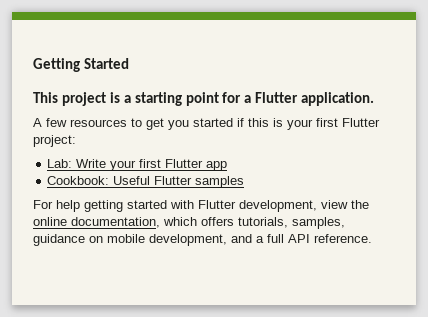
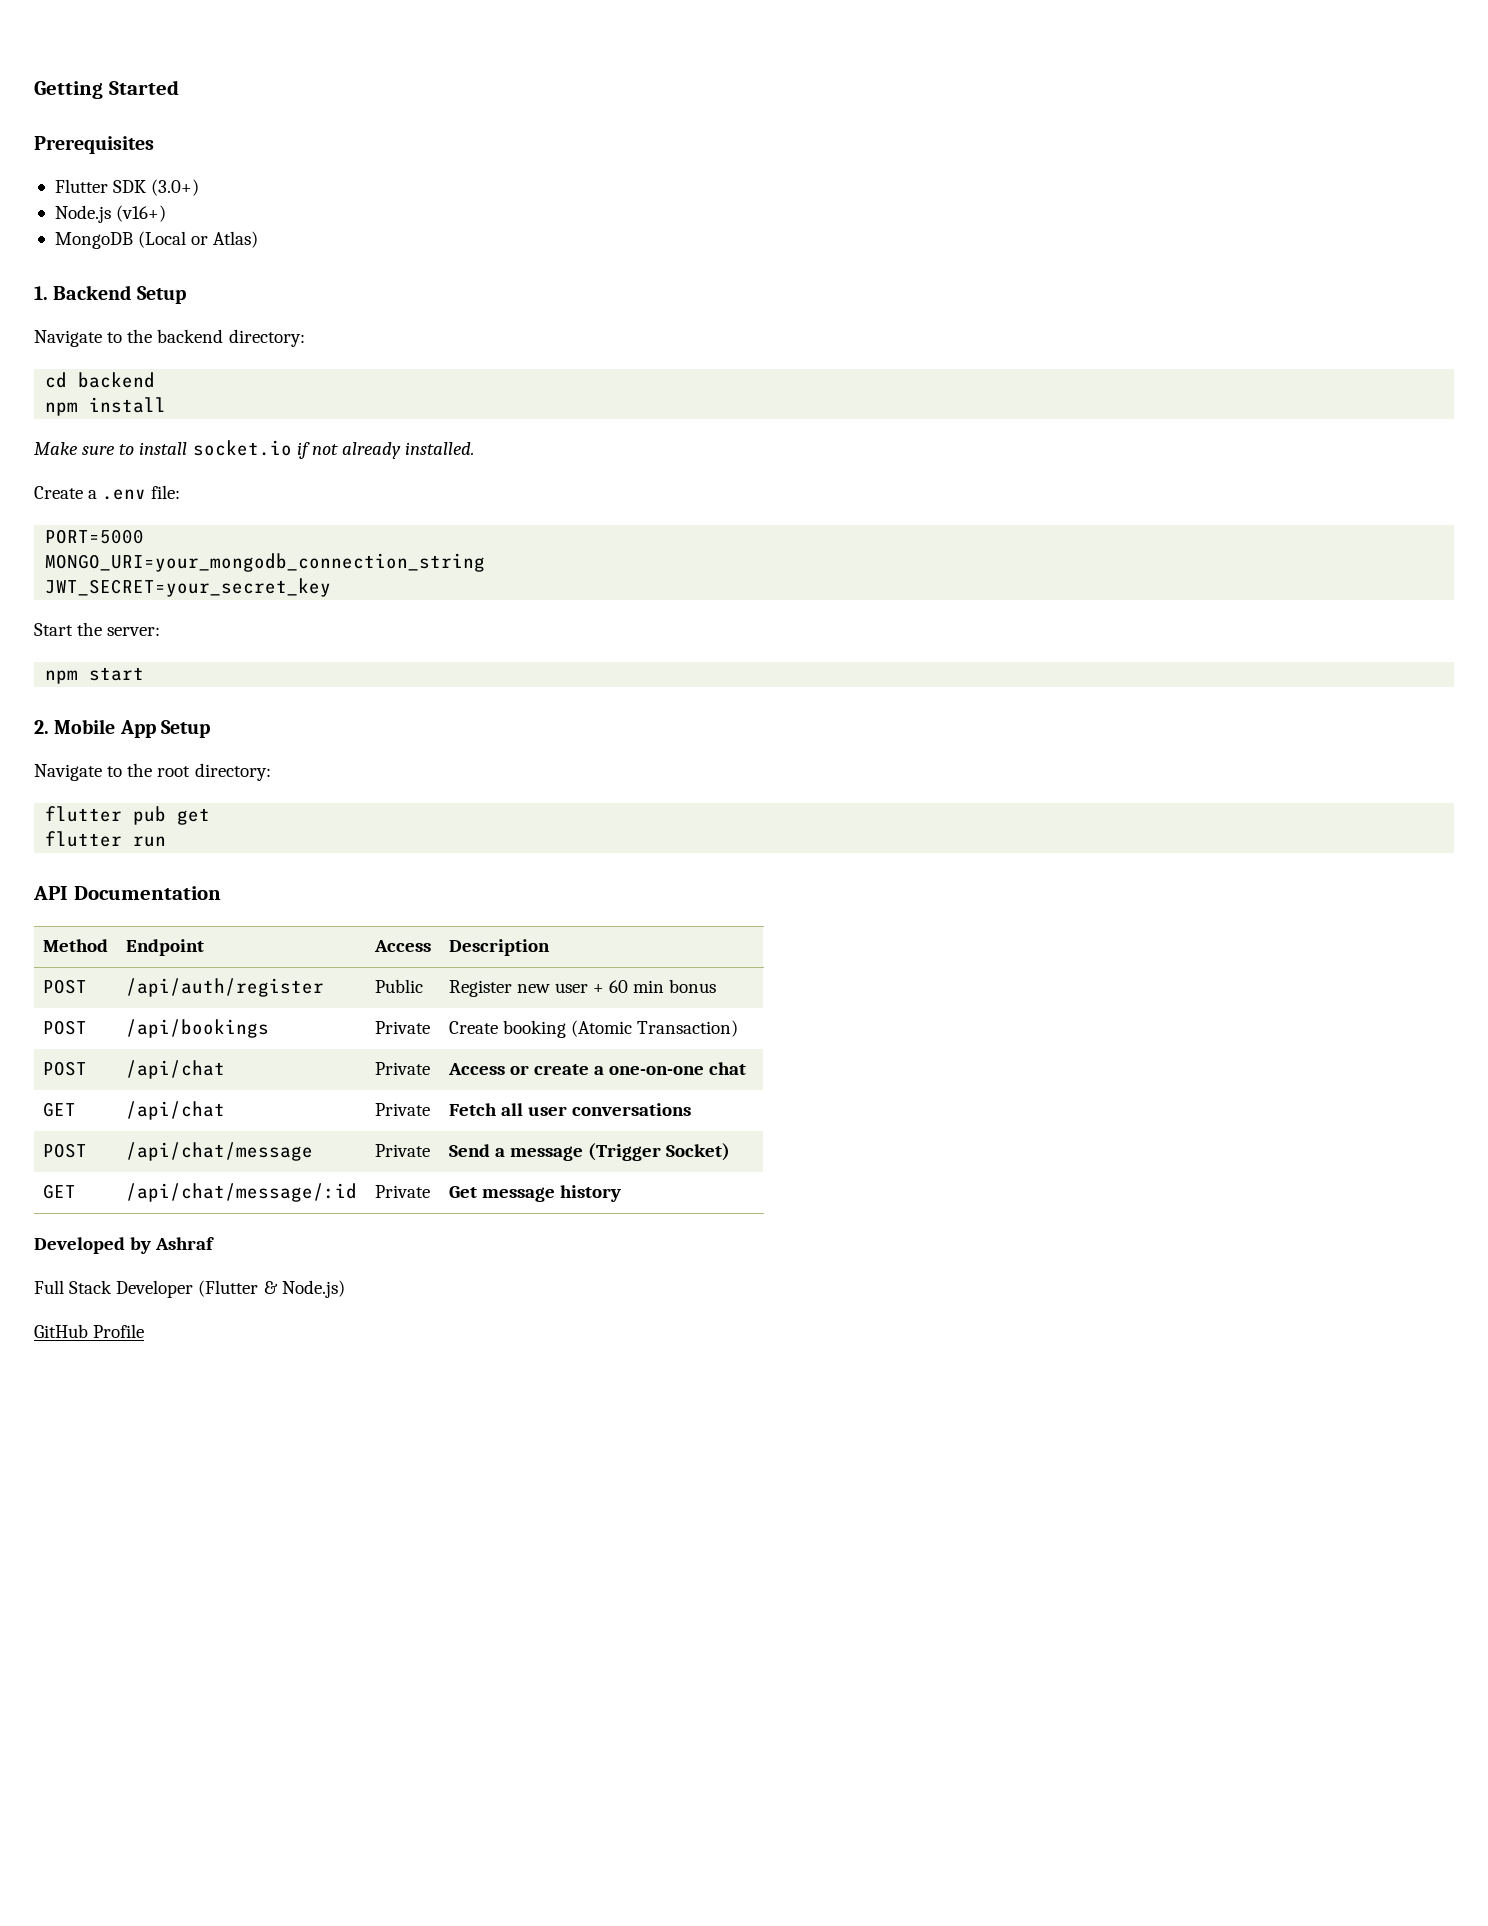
[33,92,375,106] [33,118,380,130] [33,135,76,147] [47,159,228,171] [47,176,245,188] [33,200,369,212] [33,217,345,229] [33,234,372,246] This project is a starting point for a Flutter application. // A few resources to get you started if this is your first Flutter project: // Lab: Write your first Flutter app // Cookbook: Useful Flutter samples // For help getting started with Flutter development, view the online documentation, which offers tutorials, samples, guidance on mobile development, and a full API reference. -> [34,136,154,154] [54,179,200,196] [54,205,167,223] [54,231,259,249] [34,285,186,304] [34,329,305,347] [45,372,156,388] [45,397,167,416] [34,440,475,459] [34,485,181,500] [45,529,145,544] [45,553,486,572] [45,578,332,597] [34,622,161,636] [45,667,145,684] [34,719,211,738] [34,763,271,781] [45,806,211,825] [45,831,167,847] [33,886,221,900] [42,939,108,952] [125,939,204,956] [373,940,431,952] [448,939,550,956] [42,979,87,994] [125,978,324,997] [374,979,423,993] [448,979,717,997] [42,1020,87,1035] [125,1019,269,1038] [374,1021,430,1034] [448,1020,738,1038] [42,1061,87,1076] [125,1060,225,1079] [374,1062,430,1075] [447,1062,747,1075] [42,1102,76,1117] [125,1101,225,1120] [374,1103,430,1116] [448,1103,691,1116] [42,1143,87,1158] [125,1142,313,1161] [374,1144,430,1157] [448,1143,731,1161] [42,1184,76,1199] [125,1183,357,1202] [374,1185,430,1198] [448,1185,621,1202] [34,1237,215,1254] [34,1280,345,1298] [34,1324,145,1338] Prerequisites // Flutter SDK (3.0+) // Node.js (v16+) // MongoDB (Local or Atlas) // 1. Backend Setup // Navigate to the backend directory: // cd backend // npm install // Make sure to install socket.io if not already installed. // Create a .env file: // PORT=5000 // MONGO_URI=your_mongodb_connection_string // JWT_SECRET=your_secret_key // Start the server: // npm start // 2. Mobile App Setup // Navigate to the root directory: // flutter pub get // flutter run // API Documentation // Method | Endpoint | Access | Description // POST | /api/auth/register | Public | Register new user + 60 min bonus // POST | /api/bookings | Private | Create booking (Atomic Transaction) // POST | /api/chat | Private | Access or create a one-on-one chat // GET | /api/chat | Private | Fetch all user conversations // POST | /api/chat/message | Private | Send a message (Trigger Socket) // GET | /api/chat/message/:id | Private | Get message history // Developed by Ashraf // Full Stack Developer (Flutter & Node.js) // GitHub Profile

